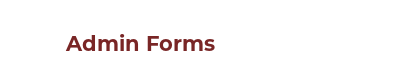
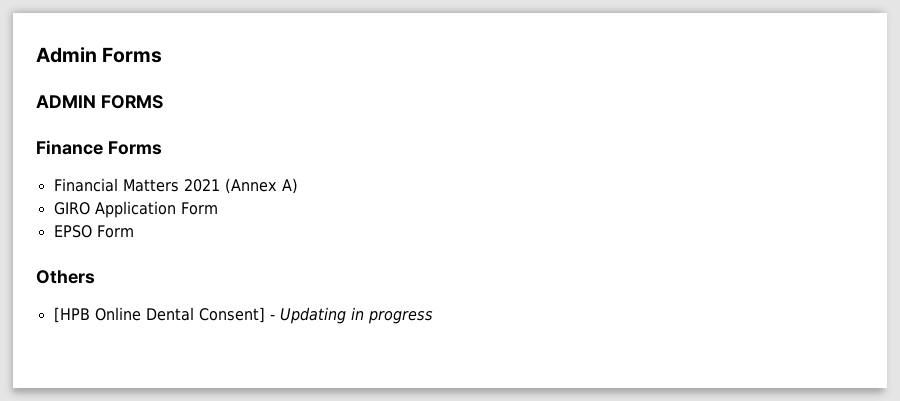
(215, 43) none -> [36,95,163,109] [36,140,162,155] [53,178,298,194] [53,201,218,218] [53,225,134,238] [36,270,95,284] [53,307,433,324] // ADMIN FORMS // Finance Forms // Financial Matters 2021 (Annex A) // GIRO Application Form // EPSO Form // Others // [HPB Online Dental Consent] - Updating in progress

